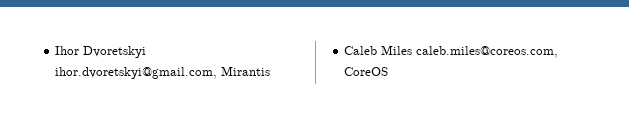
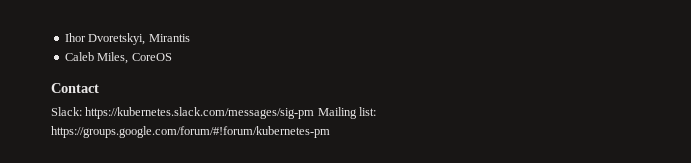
[83,46,147,58] [55,67,218,79] Dvoretskyi ihor.dvoretskyi@gmail.com, -> [88,33,146,45] Dvoretskyi,
[381,45,559,58] Miles caleb.miles@coreos.com, -> [97,52,129,64] Miles,
(389, 71) none -> [51,83,99,93] [51,107,377,119] [51,126,330,138] // Contact // Slack: https://kubernetes.slack.com/messages/sig-pm Mailing list: https://groups.google.com/forum/#!forum/kubernetes-pm

